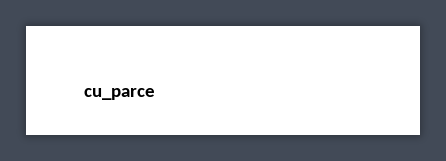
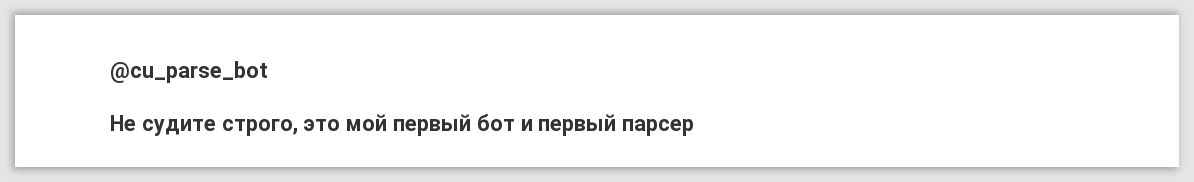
[84,88,155,100] cu_parce -> [110,61,268,83] [110,114,695,136] @cu_parse_bot // Не судите строго, это мой первый бот и первый парсер

